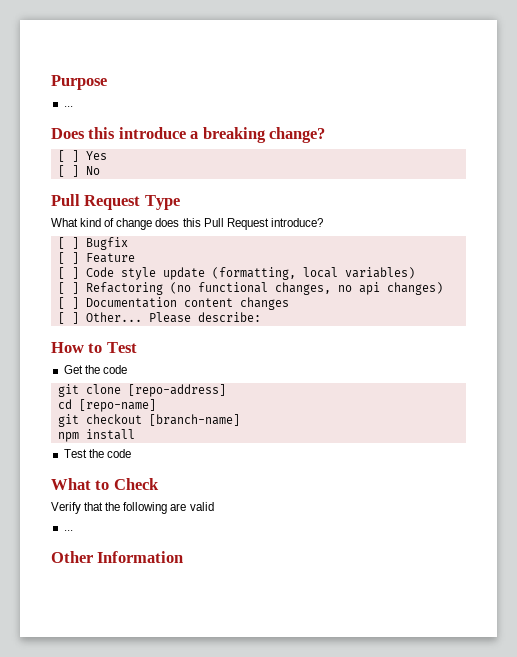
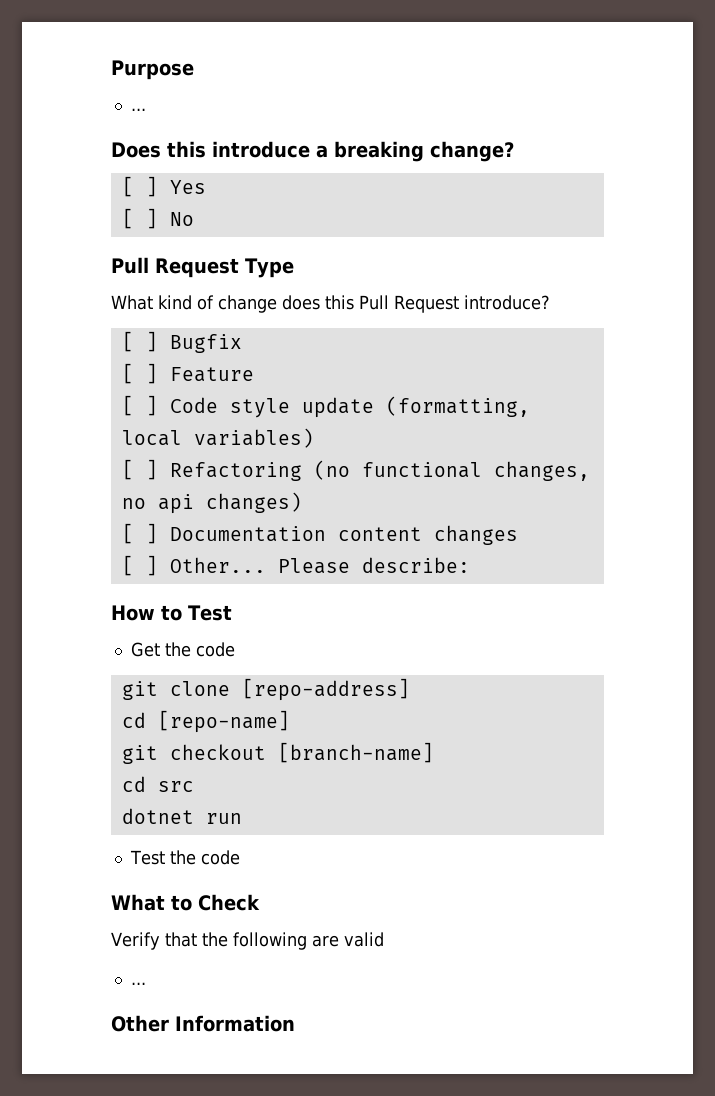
[57,429,135,442] npm install -> [121,776,194,792] [121,808,242,824] cd src // dotnet run

